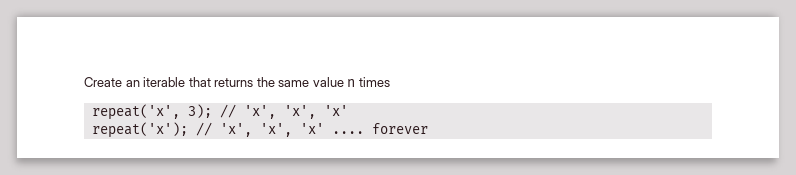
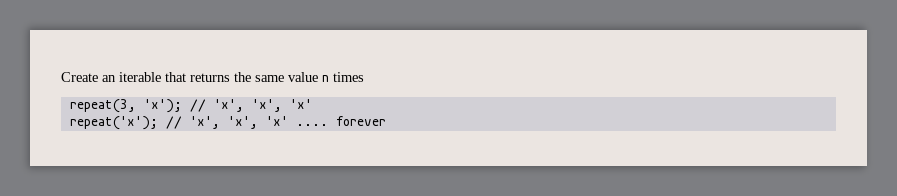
[91,104,212,120] repeat('x', 3); -> [69,99,182,113] repeat(3, 'x');

